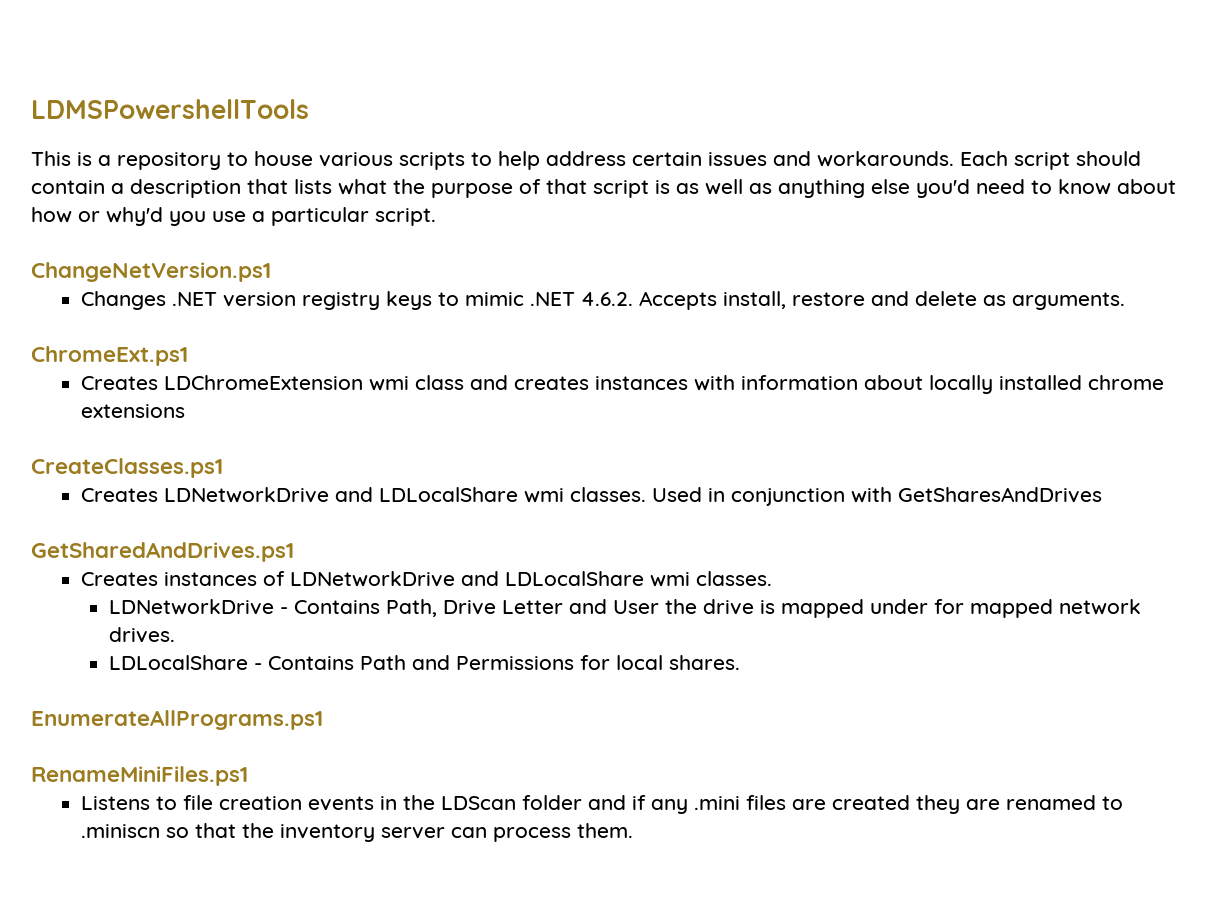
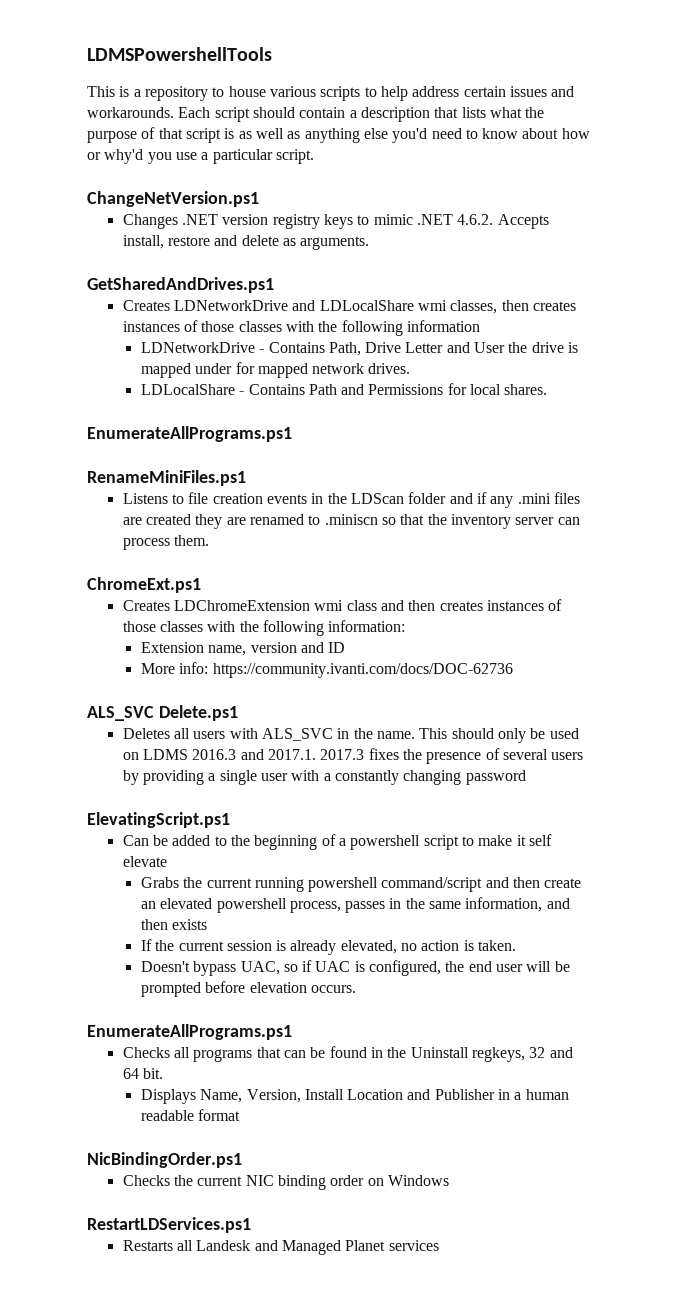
[31,346,188,366] [81,375,1165,394] [81,404,186,418] [31,458,223,478] ChromeExt.ps1 // Creates LDChromeExtension wmi class and creates instances with information about locally installed chrome extensions // CreateClasses.ps1 -> [87,277,274,293] GetSharedAndDrives.ps1
[570,487,1103,506] [31,542,294,562] [81,571,773,587] classes. Used in conjunction with GetSharesAndDrives // GetSharedAndDrives.ps1 // Creates instances of LDNetworkDrive and LDLocalShare wmi classes. -> [450,300,576,314] [122,320,480,336] classes, then creates instances of those classes with the following information
(634, 830) none -> [87,577,201,593] [122,599,563,611] [122,620,406,636] [140,642,346,656] [140,662,513,678] [87,705,238,721] [122,728,579,743] [122,748,584,764] [122,770,526,785] [87,812,230,828] [122,834,552,850] [122,856,167,867] [140,877,582,892] [140,897,570,913] [140,919,208,930] [140,939,517,955] [140,960,570,976] [140,981,356,997] [87,1024,292,1040] [122,1046,573,1062] [122,1068,164,1079] [140,1089,569,1104] [140,1109,241,1121] [87,1152,242,1168] [122,1175,449,1190] [87,1217,251,1233] [122,1240,439,1255] // ChromeExt.ps1 // Creates LDChromeExtension wmi class and then creates instances of those classes with the following information: // Extension name, version and ID // More info: https://community.ivanti.com/docs/DOC-62736 // ALS_SVC Delete.ps1 // Deletes all users with ALS_SVC in the name. This should only be used on LDMS 2016.3 and 2017.1. 2017.3 fixes the presence of several users by providing a single user with a constantly changing password // ElevatingScript.ps1 // Can be added to the beginning of a powershell script to make it self elevate // Grabs the current running powershell command/script and then create an elevated powershell process, passes in the same information, and then exists // If the current session is already elevated, no action is taken. // Doesn't bypass UAC, so if UAC is configured, the end user will be prompted before elevation occurs. // EnumerateAllPrograms.ps1 // Checks all programs that can be found in the Uninstall regkeys, 32 and 64 bit. // Displays Name, Version, Install Location and Publisher in a human readable format // NicBindingOrder.ps1 // Checks the current NIC binding order on Windows // RestartLDServices.ps1 // Restarts all Landesk and Managed Planet services

